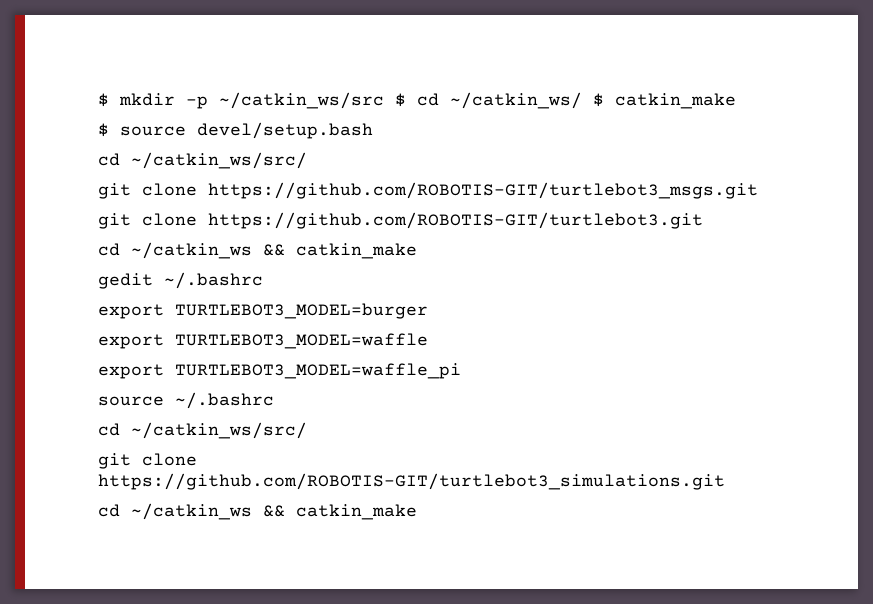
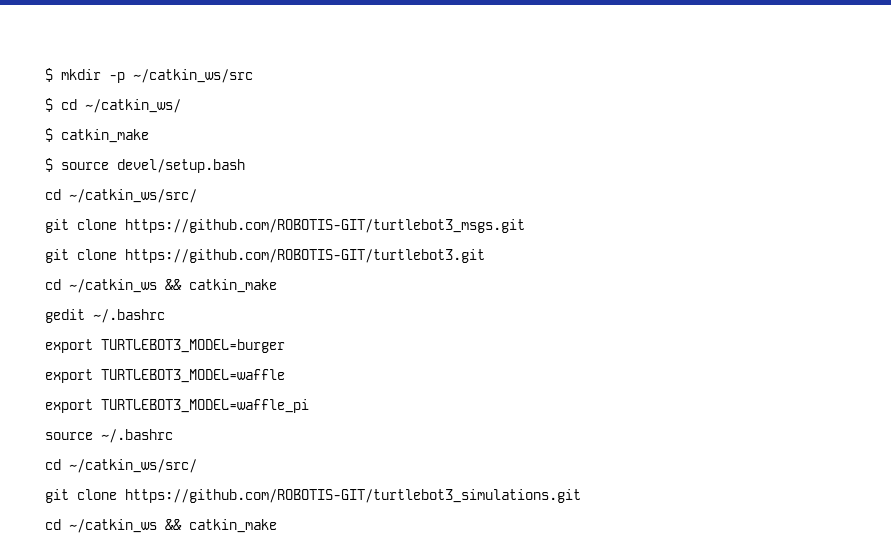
(384, 100) none -> (253, 76) //
(582, 100) none -> (181, 106) //

